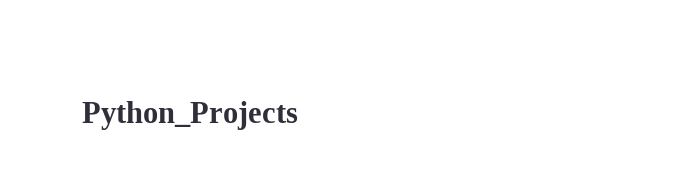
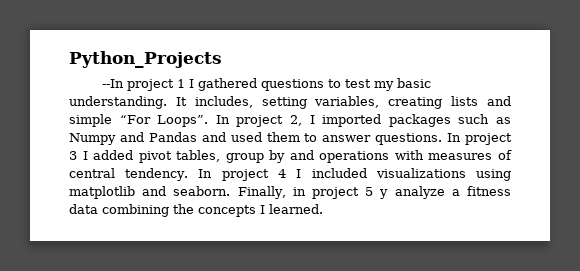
(298, 115) none -> [101,78,431,91] [69,96,511,109] [69,114,511,127] [69,132,512,145] [69,150,512,163] [69,168,511,181] [69,186,512,199] [69,204,323,217] // --In project 1 I gathered questions to test my basic understanding. It includes, setting variables, creating lists and simple “For Loops”. In project 2, I imported packages such as Numpy and Pandas and used them to answer questions. In project 3 I added pivot tables, group by and operations with measures of central tendency. In project 4 I included visualizations using matplotlib and seaborn. Finally, in project 5 y analyze a fitness data combining the concepts I learned.

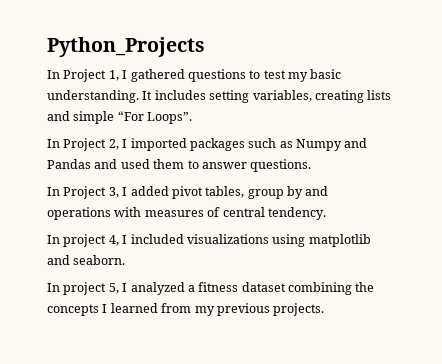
[101,79,185,91] --In project 1 -> [47,69,119,82] In Project 1,
[194,96,253,108] includes, -> [154,90,206,100] includes
[215,115,284,127] In project -> [47,138,107,151] // In Project
[447,133,512,145] [69,151,77,160] In project 3 -> [47,186,119,199] // In Project 3,
[198,169,286,181] In project 4 -> [47,234,119,247] // In project 4,
[237,186,445,199] Finally, in project 5 y analyze -> [47,282,185,295] // In project 5, I analyzed
[69,204,98,214] data -> [241,282,286,292] dataset
[269,204,323,214] learned. -> [110,303,325,316] learned from my previous projects.

